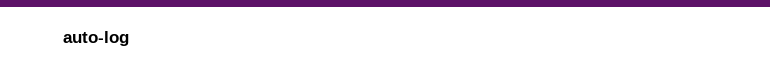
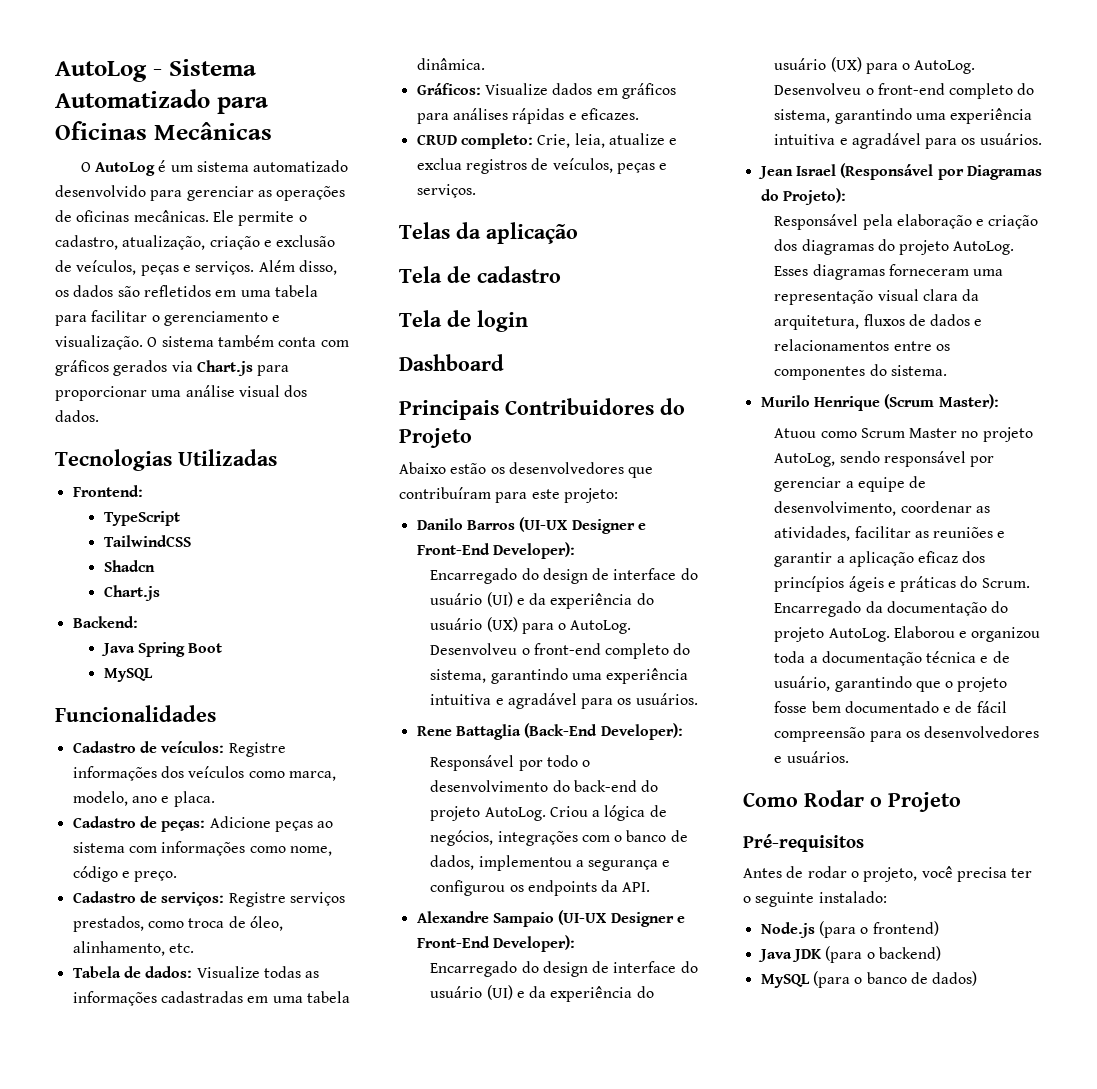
[63,31,129,46] auto-log -> [55,59,256,82] [55,89,268,114] [55,121,272,140] [80,160,349,176] [55,185,346,201] [55,210,307,226] [55,235,336,250] [55,260,337,276] [55,285,318,297] [55,310,281,326] [55,335,349,350] [55,360,290,376] [55,385,308,401] [55,410,99,422] [55,449,277,471] [72,485,143,497] [103,511,180,526] [103,535,191,547] [103,560,155,572] [103,585,160,601] [72,616,138,628] [100,642,223,657] [103,668,153,682] [55,705,216,722] [72,741,286,757] [72,766,336,781] [72,791,215,807] [72,816,334,832] [72,841,332,856] [72,866,178,882] [72,891,345,907] [72,916,283,932] [72,941,194,956] [72,966,320,978] [72,991,350,1006] [416,58,485,70] [416,83,676,99] [416,108,639,124] [416,133,678,149] [416,158,668,174] [416,184,476,198] [399,222,578,244] [399,266,561,283] [399,310,528,332] [399,354,504,371] [399,398,685,420] [399,428,472,448] [399,462,654,478] [399,487,618,503] [416,517,646,534] [416,542,575,559] [430,568,698,584] [430,592,654,609] [430,617,632,634] [430,643,691,659] [430,668,689,684] [430,693,698,709] [416,723,683,740] [430,755,591,771] [430,780,659,792] [430,805,667,821] [430,830,688,846] [430,855,671,871] [430,880,651,896] [416,910,685,927] [416,935,575,952] [430,961,698,977] [430,985,654,1002] [774,57,976,74] [774,83,1035,99] [774,108,1033,124] [774,133,1042,149] [757,163,1042,180] [760,188,846,205] [774,214,1039,230] [774,239,1015,255] [774,264,1004,280] [774,289,980,305] [774,314,983,330] [774,339,950,351] [774,364,947,380] [760,394,999,411] [774,427,1033,442] [774,451,995,467] [774,476,927,492] [774,501,990,516] [774,526,1006,541] [774,551,986,567] [774,576,1030,592] [774,601,1009,617] [774,626,1041,642] [774,651,1010,666] [774,676,1008,692] [774,701,1007,713] [774,726,1040,742] [774,751,849,763] [743,790,961,812] [743,834,864,852] [743,866,1033,882] [743,891,887,907] [760,921,939,938] [757,946,941,963] [760,971,978,988] AutoLog - Sistema Automatizado para Oficinas Mecânicas // O AutoLog é um sistema automatizado desenvolvido para gerenciar as operações de oficinas mecânicas. Ele permite o cadastro, atualização, criação e exclusão de veículos, peças e serviços. Além disso, os dados são refletidos em uma tabela para facilitar o gerenciamento e visualização. O sistema também conta com gráficos gerados via Chart.js para proporcionar uma análise visual dos dados. // Tecnologias Utilizadas // Frontend: // TypeScript // TailwindCSS // Shadcn // Chart.js // Backend: // Java Spring Boot // MySQL // Funcionalidades // Cadastro de veículos: Registre informações dos veículos como marca, modelo, ano e placa. // Cadastro de peças: Adicione peças ao sistema com informações como nome, código e preço. // Cadastro de serviços: Registre serviços prestados, como troca de óleo, alinhamento, etc. // Tabela de dados: Visualize todas as informações cadastradas em uma tabela dinâmica. // Gráficos: Visualize dados em gráficos para análises rápidas e eficazes. // CRUD completo: Crie, leia, atualize e exclua registros de veículos, peças e serviços. // Telas da aplicação // Tela de cadastro // Tela de login // Dashboard // Principais Contribuidores do Projeto // Abaixo estão os desenvolvedores que contribuíram para este projeto: // Danilo Barros (UI-UX Designer e Front-End Developer): // Encarregado do design de interface do usuário (UI) e da experiência do usuário (UX) para o AutoLog. Desenvolveu o front-end completo do sistema, garantindo uma experiência intuitiva e agradável para os usuários. // Rene Battaglia (Back-End Developer): // Responsável por todo o desenvolvimento do back-end do projeto AutoLog. Criou a lógica de negócios, integrações com o banco de dados, implementou a segurança e configurou os endpoints da API. // Alexandre Sampaio (UI-UX Designer e Front-End Developer): // Encarregado do design de interface do usuário (UI) e da experiência do usuário (UX) para o AutoLog. Desenvolveu o front-end completo do sistema, garantindo uma experiência intuitiva e agradável para os usuários. // Jean Israel (Responsável por Diagramas do Projeto): // Responsável pela elaboração e criação dos diagramas do projeto AutoLog. Esses diagramas forneceram uma representação visual clara da arquitetura, fluxos de dados e relacionamentos entre os componentes do sistema. // Murilo Henrique (Scrum Master): // Atuou como Scrum Master no projeto AutoLog, sendo responsável por gerenciar a equipe de desenvolvimento, coordenar as atividades, facilitar as reuniões e garantir a aplicação eficaz dos princípios ágeis e práticas do Scrum. Encarregado da documentação do projeto AutoLog. Elaborou e organizou toda a documentação técnica e de usuário, garantindo que o projeto fosse bem documentado e de fácil compreensão para os desenvolvedores e usuários. // Como Rodar o Projeto // Pré-requisitos // Antes de rodar o projeto, você precisa ter o seguinte instalado: // Node.js (para o frontend) // Java JDK (para o backend) // MySQL (para o banco de dados)

